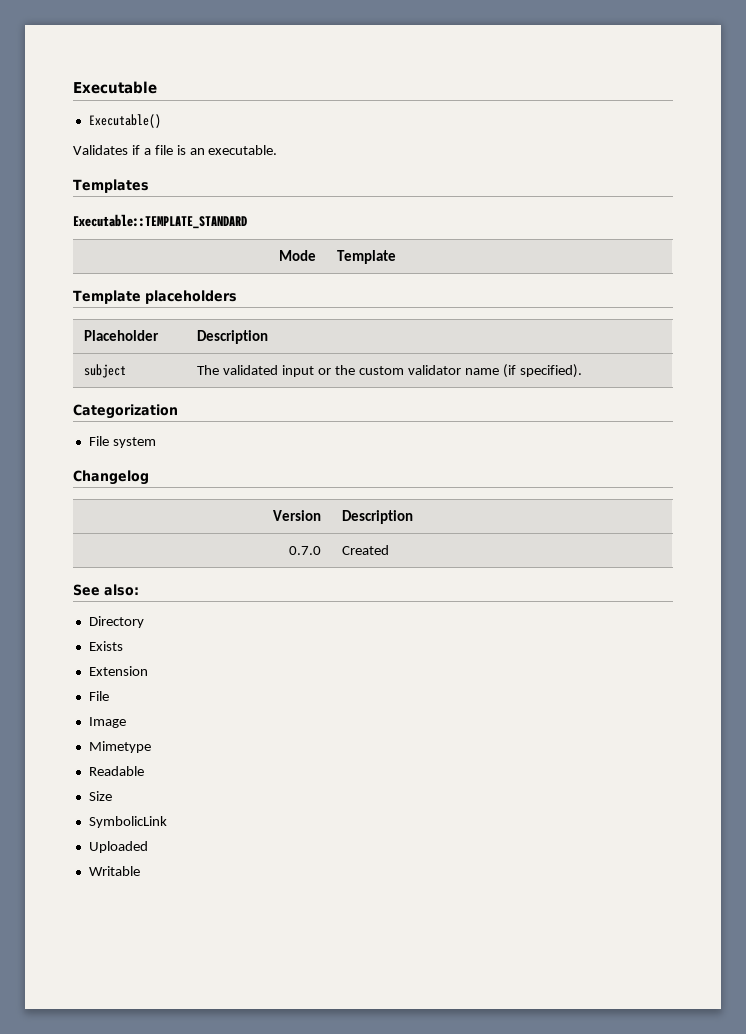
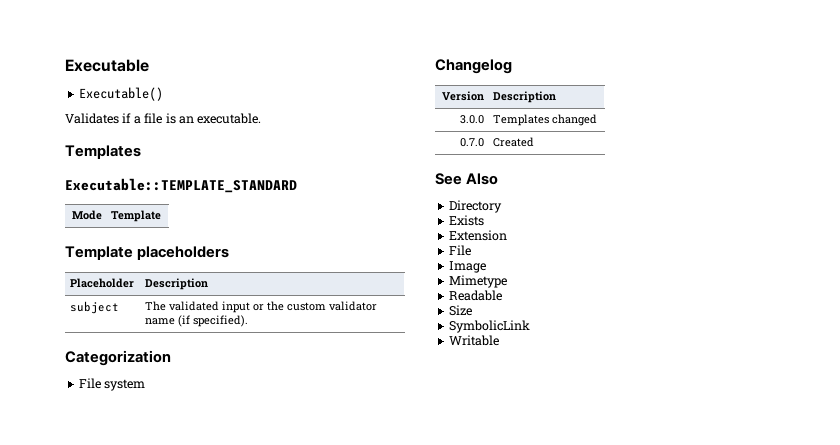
(414, 517) none -> [459,115,484,124] [493,114,598,126] // 3.0.0 | Templates changed
[104,584,139,596] also: -> [466,173,499,185] Also
[88,841,148,853] // Uploaded -> (530, 326) none

